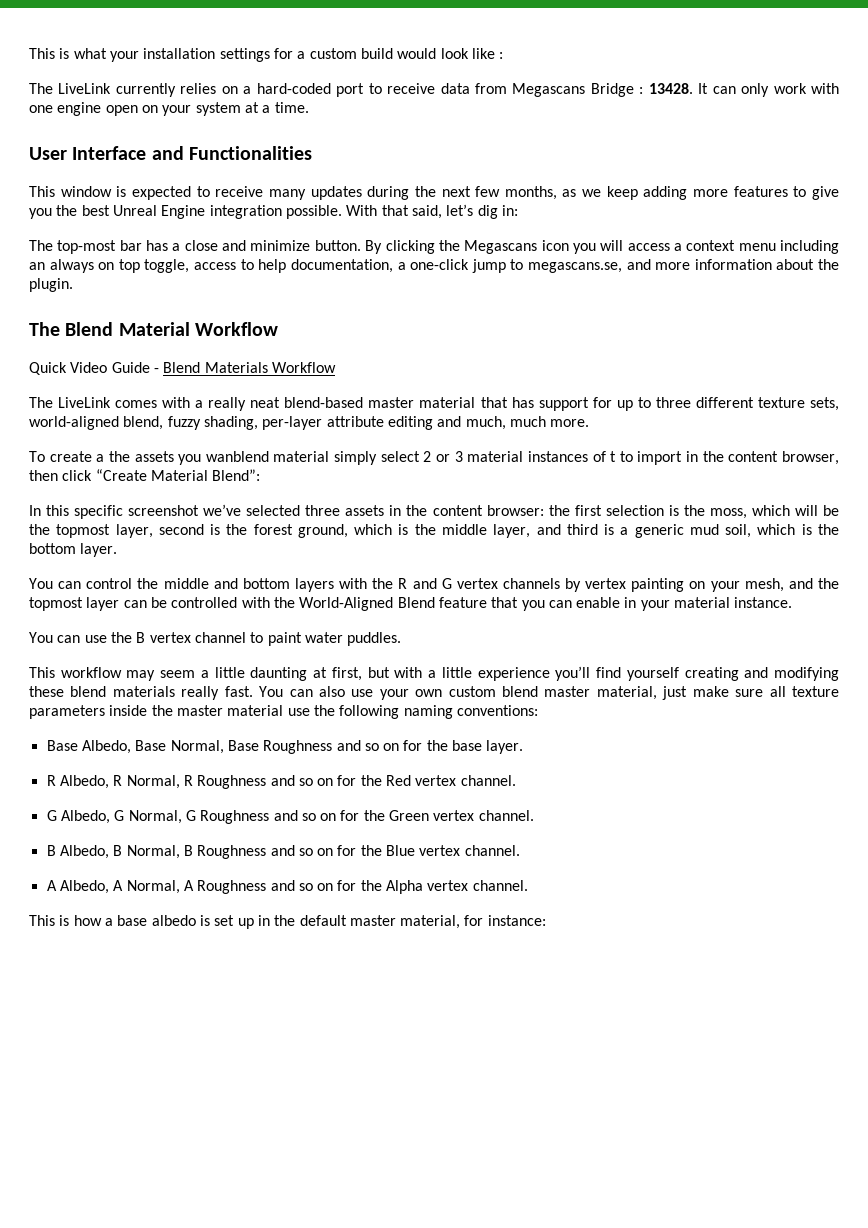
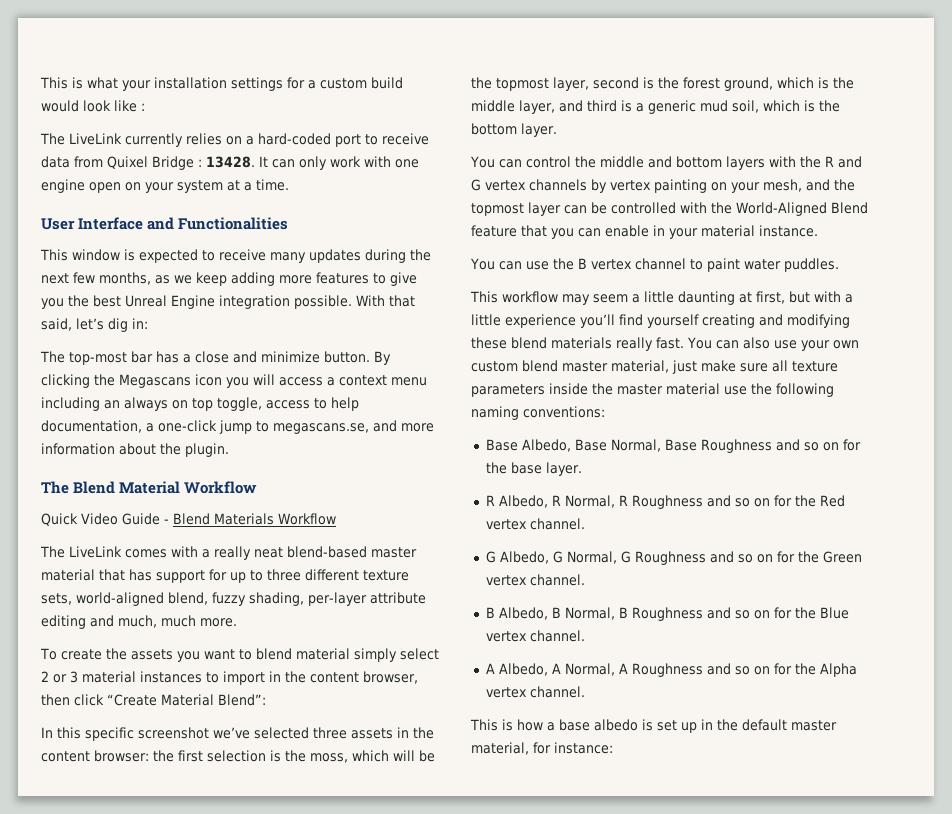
[512,83,586,97] Megascans -> [107,156,148,169] Quixel
[96,454,105,462] a -> (102, 654) none
[205,451,269,462] wanblend -> [203,648,292,660] want to blend
[592,451,617,462] of t -> (202, 677) none

